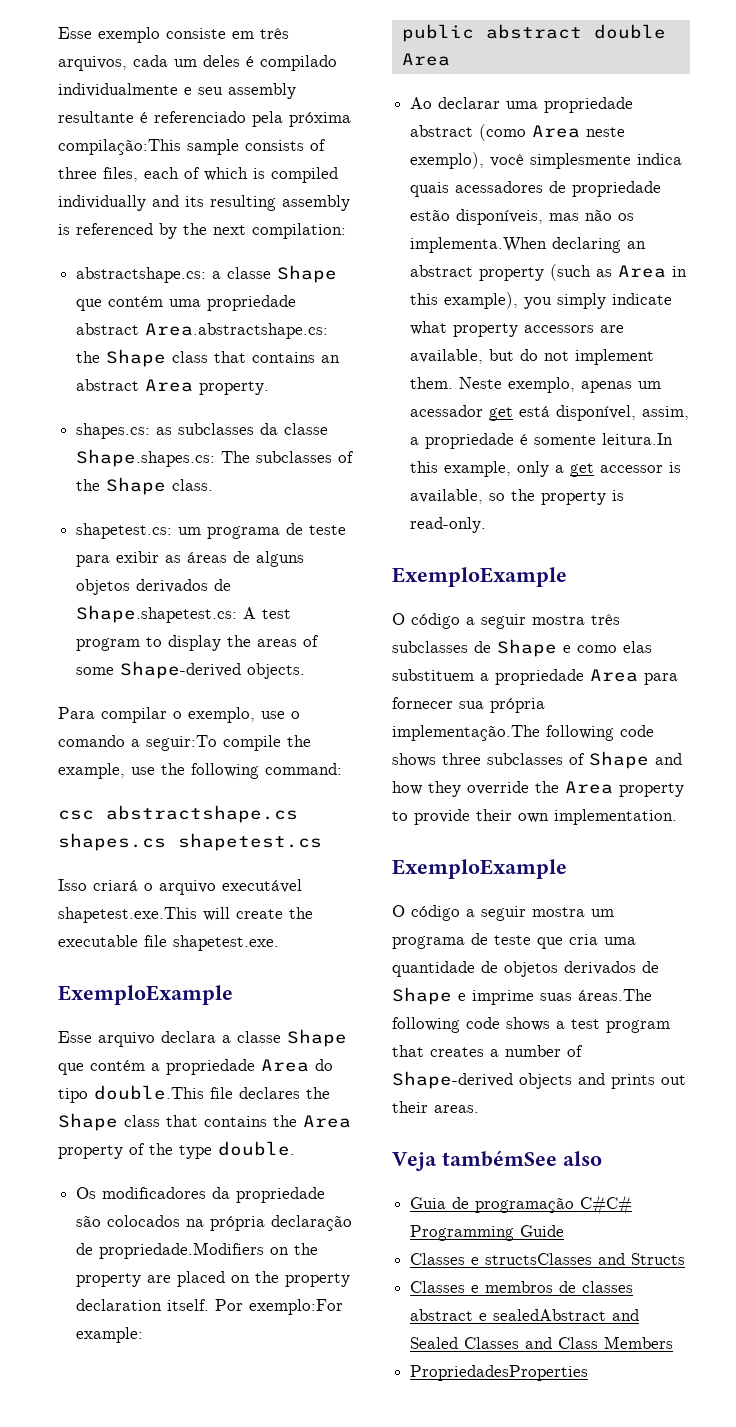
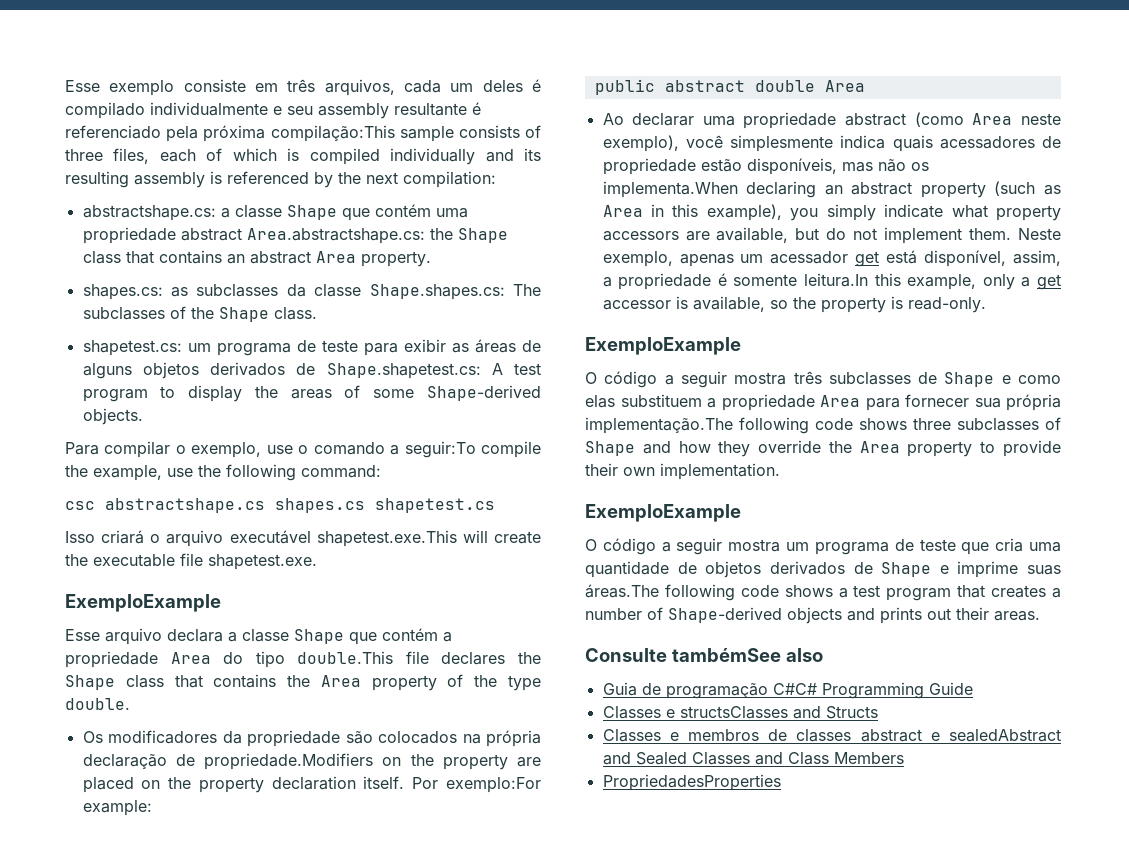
[392,1152,437,1171] Veja -> [585,648,667,662] Consulte

